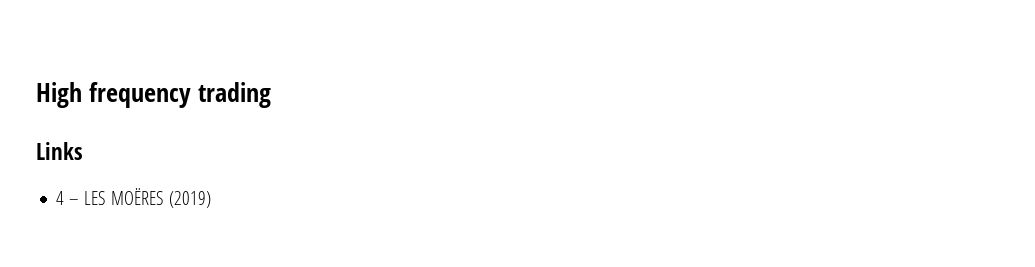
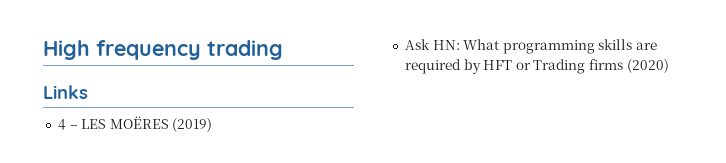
(212, 199) none -> [404,39,658,54] [404,59,669,74] // Ask HN: What programming skills are required by HFT or Trading firms (2020)

